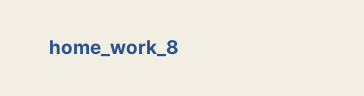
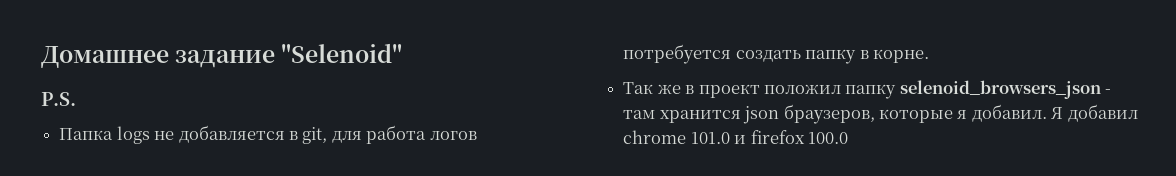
[49,40,179,57] home_work_8 -> [41,43,403,68] [41,92,76,106] [59,125,477,144] [623,44,929,64] [623,80,1112,99] [623,104,1138,124] [623,130,848,144] Домашнее задание "Selenoid" // P.S. // Папка logs не добавляется в git, для работа логов потребуется создать папку в корне. // Так же в проект положил папку selenoid_browsers_json - там хранится json браузеров, которые я добавил. Я добавил chrome 101.0 и firefox 100.0

